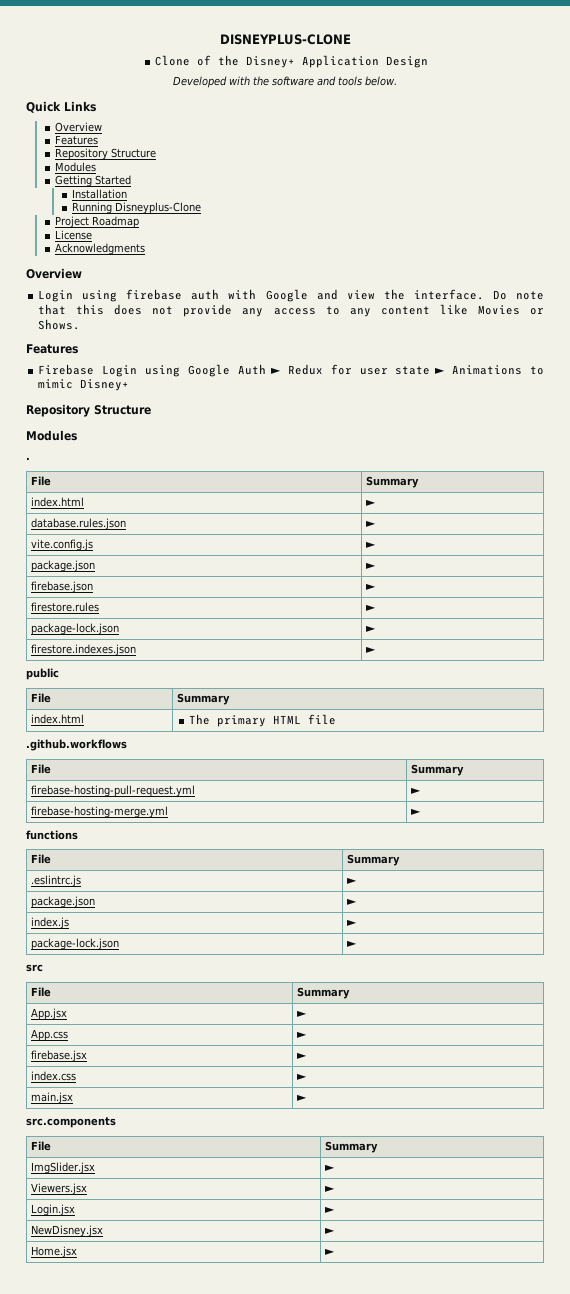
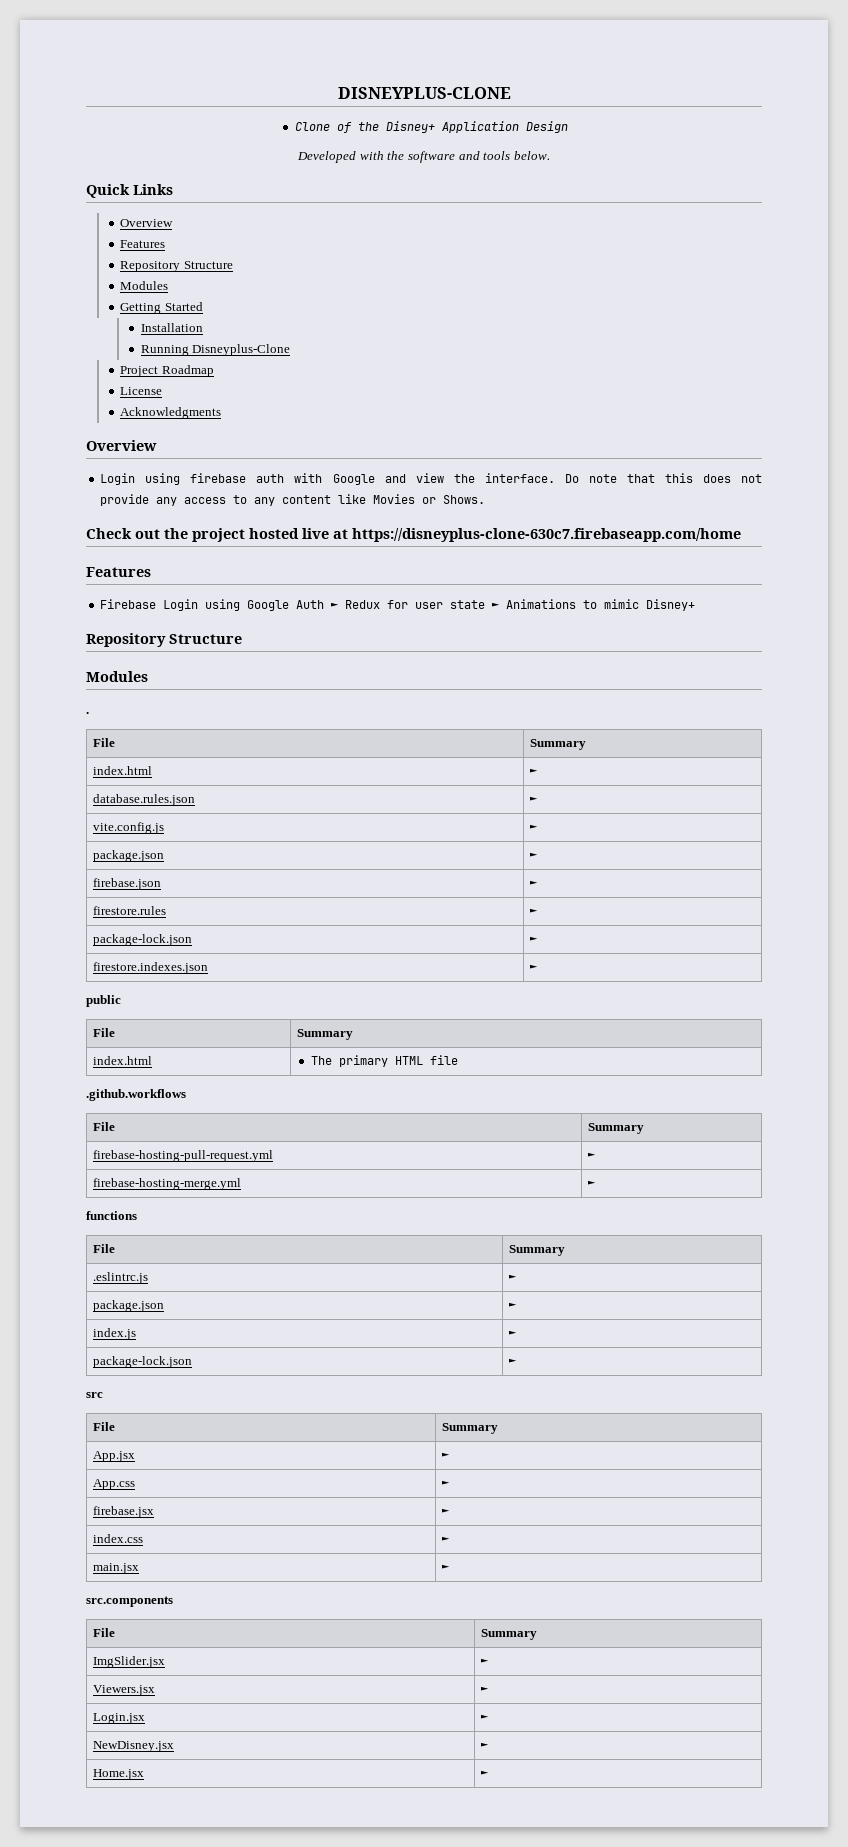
(81, 324) none -> [86,528,741,542] // Check out the project hosted live at https://disneyplus-clone-630c7.firebaseapp.com/home

